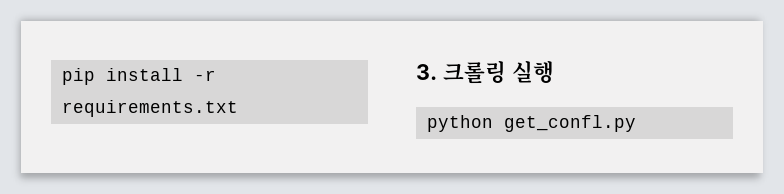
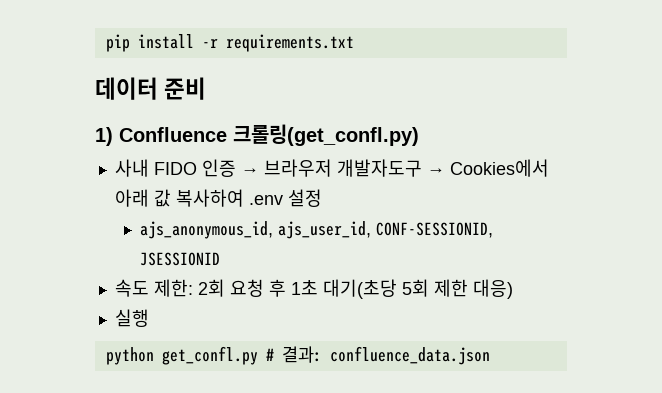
[416,61,506,84] 3. 크롤링 -> [95,77,207,100] [95,124,419,146] [114,159,549,177] [114,189,322,207] [139,221,493,239] [139,252,220,266] [114,279,513,299] 데이터 준비 // 1) Confluence 크롤링(get_confl.py) // 사내 FIDO 인증 → 브라우저 개발자도구 → Cookies에서 아래 값 복사하여 .env 설정 // ajs_anonymous_id, ajs_user_id, CONF-SESSIONID, JSESSIONID // 속도 제한: 2회 요청 후 1초 대기(초당 5회 제한 대응) //
(636, 123) none -> [265,346,490,365] # 결과: confluence_data.json

